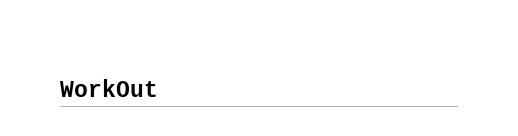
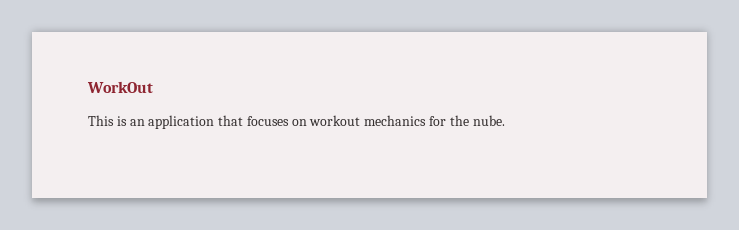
(158, 88) none -> [88,115,505,129] // This is an application that focuses on workout mechanics for the nube.

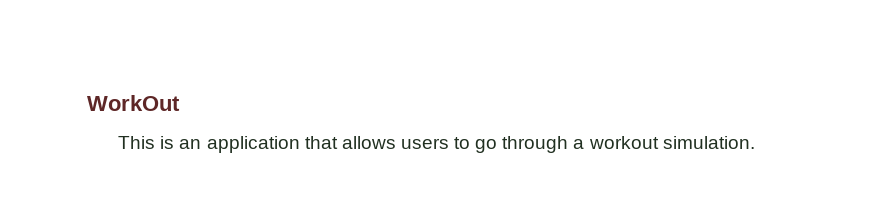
[246,115,505,126] focuses on workout mechanics for the nube. -> [341,136,755,153] allows users to go through a workout simulation.

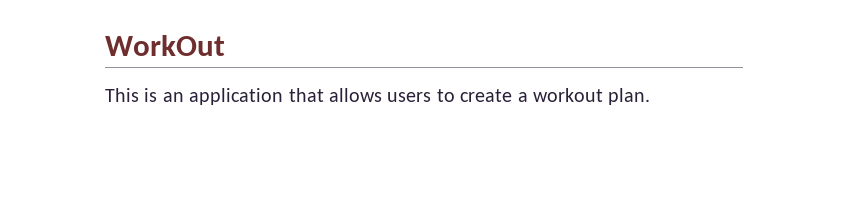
[475,136,569,153] go through -> [460,89,513,102] create
[662,136,755,149] simulation. -> [608,88,651,105] plan.

